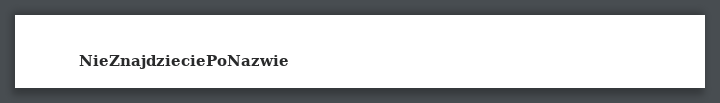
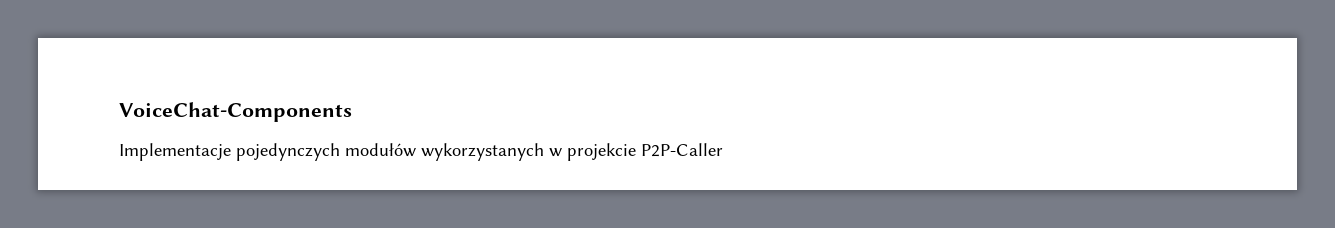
[79,55,289,69] NieZnajdzieciePoNazwie -> [119,102,352,122] [119,143,723,161] VoiceChat-Components // Implementacje pojedynczych modułów wykorzystanych w projekcie P2P-Caller

